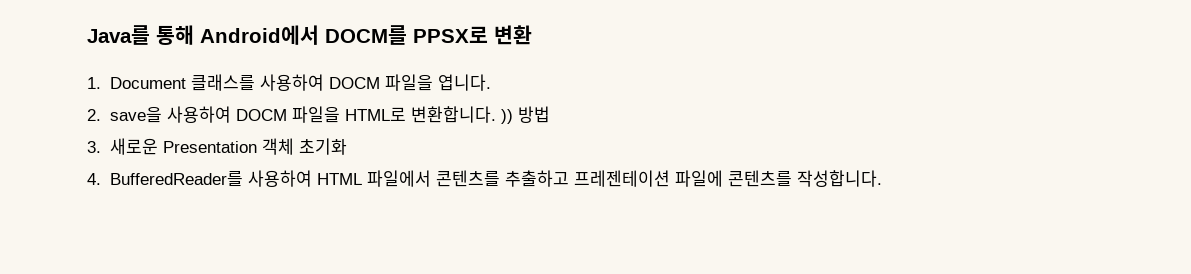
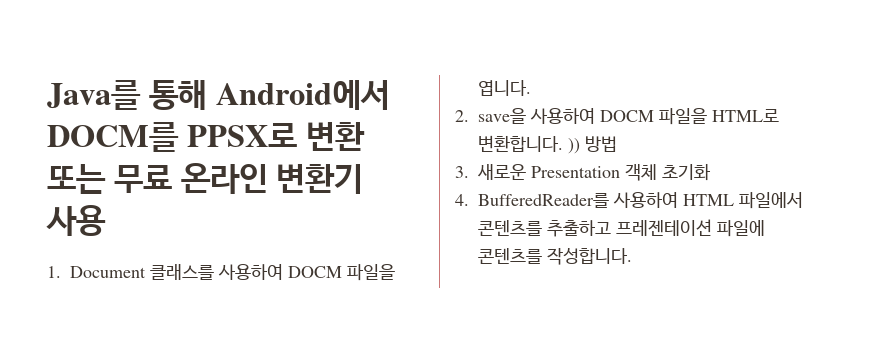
(532, 35) none -> [47,163,364,194] [46,205,106,236] 또는 무료 온라인 변환기 사용

